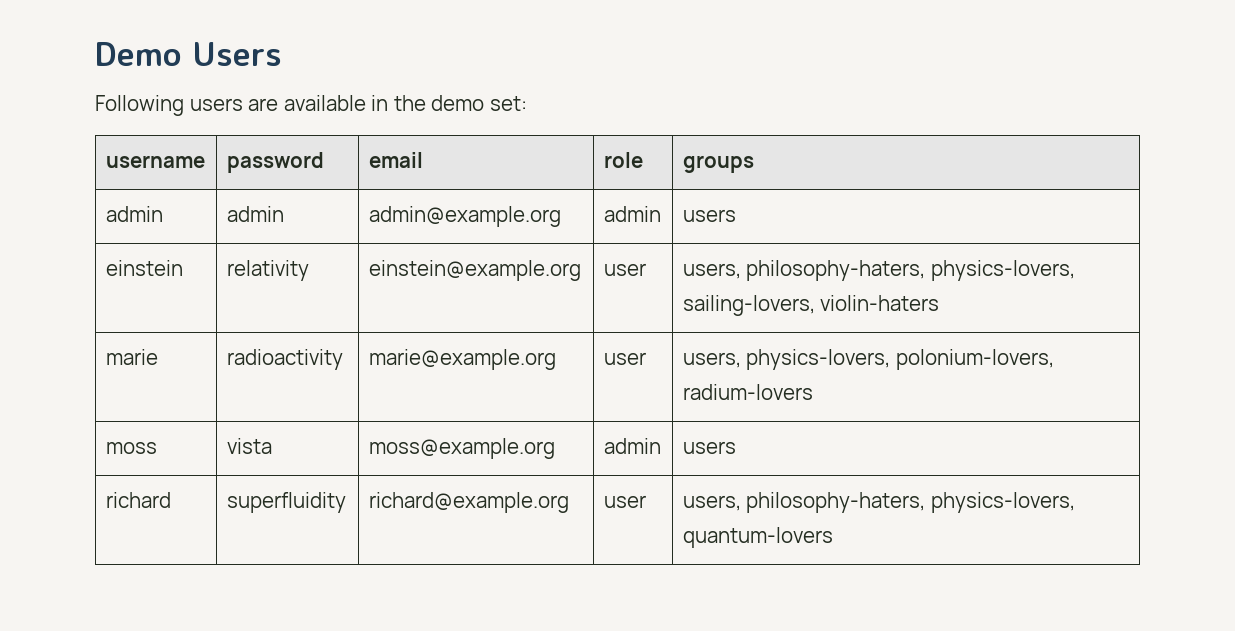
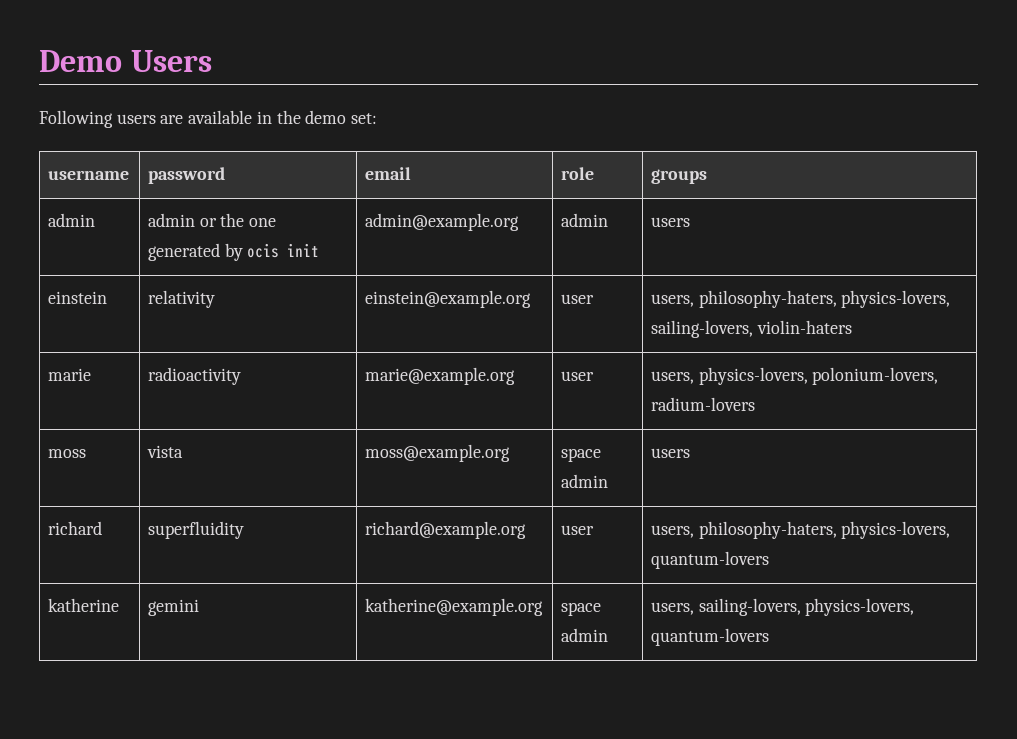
(284, 214) none -> [199,213,277,227] [148,243,320,261] or the one generated by ocis init
(555, 448) none -> [561,448,602,462] space
(833, 537) none -> [48,598,120,612] [148,599,200,616] [365,598,544,616] [561,602,602,616] [561,628,609,642] [651,598,915,616] [651,628,770,646] // katherine | gemini | katherine@example.org | space admin | users, sailing-lovers, physics-lovers, quantum-lovers

